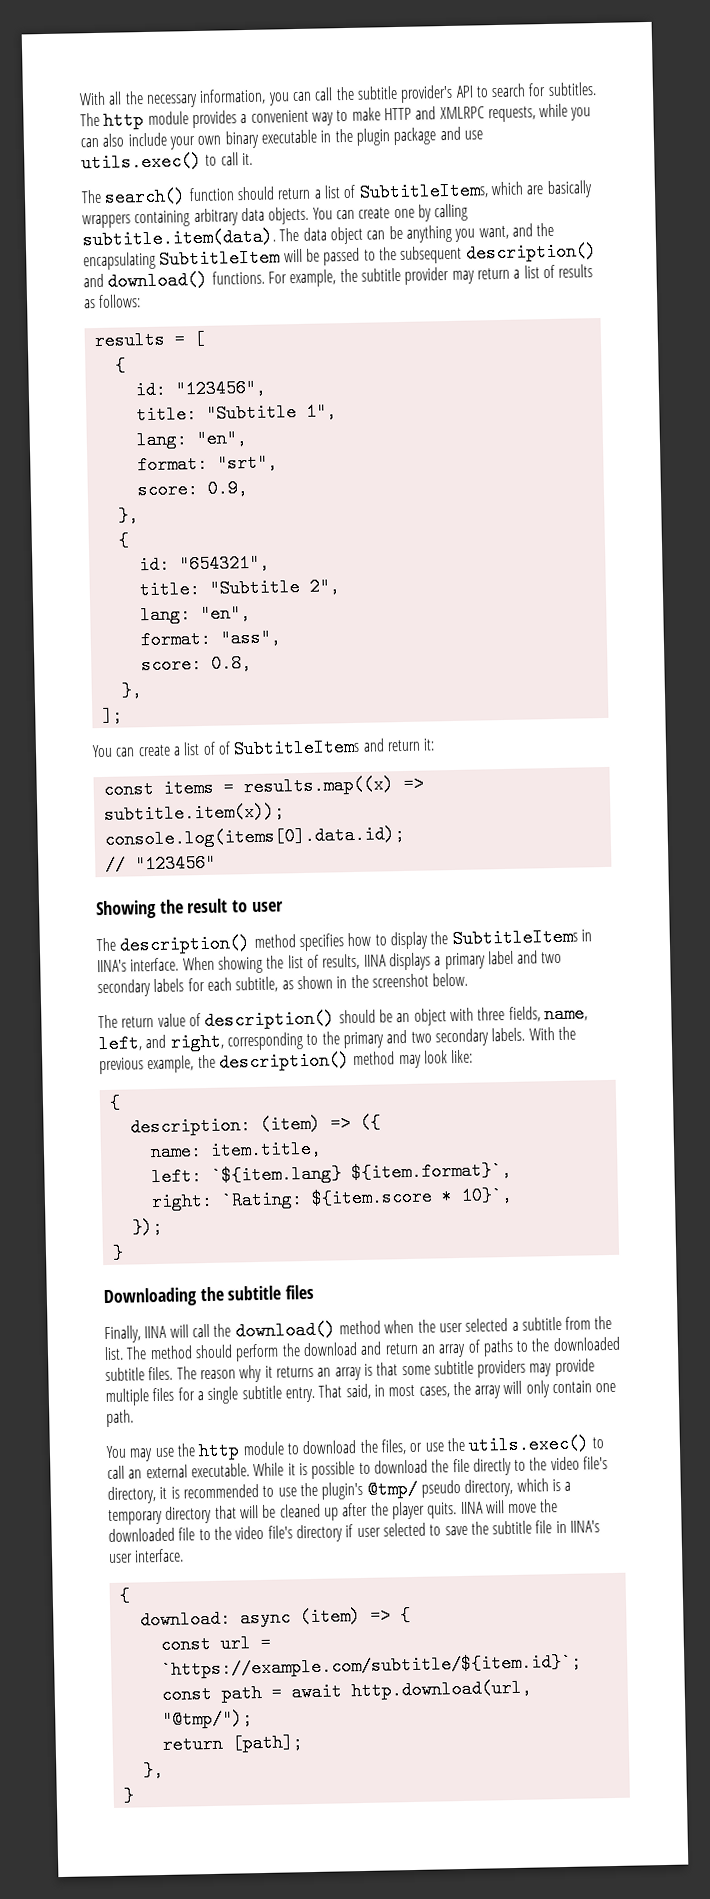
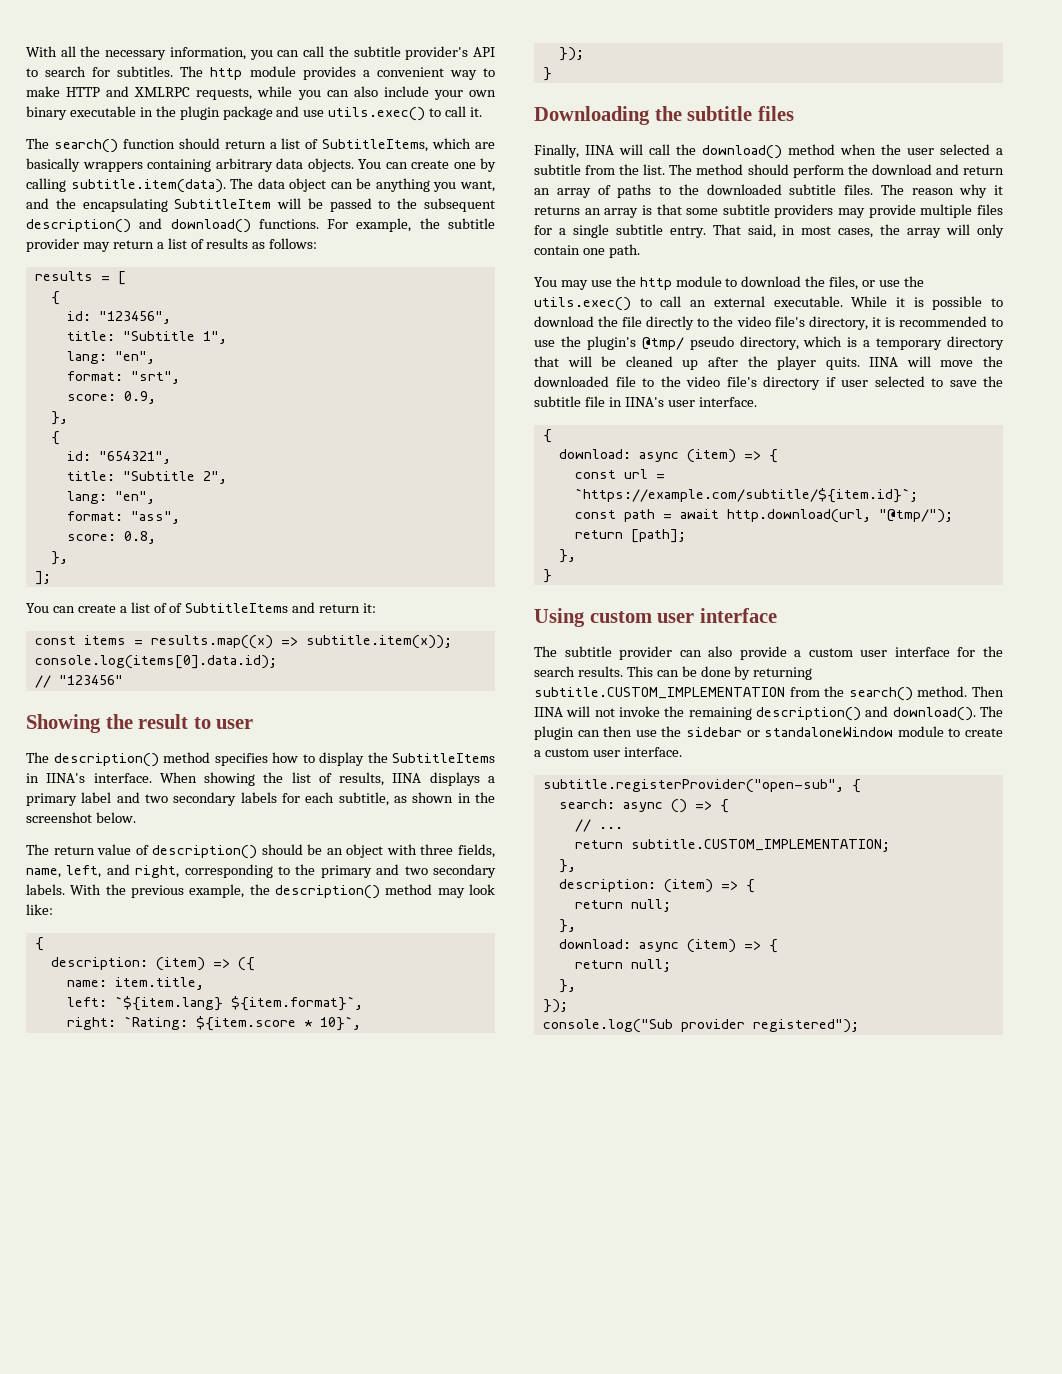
(134, 1795) none -> [534,608,777,627] [534,646,1003,660] [534,666,813,680] [534,686,1005,701] [534,706,1003,721] [534,726,1004,740] [534,747,682,757] [542,779,861,793] [558,799,729,813] [574,819,623,832] [574,839,890,852] [558,859,576,873] [558,879,755,893] [574,899,671,912] [558,919,576,933] [558,939,778,953] [574,959,671,972] [558,979,576,993] [542,999,568,1013] [542,1019,859,1033] // Using custom user interface // The subtitle provider can also provide a custom user interface for the search results. This can be done by returning subtitle.CUSTOM_IMPLEMENTATION from the search() method. Then IINA will not invoke the remaining description() and download(). The plugin can then use the sidebar or standaloneWindow module to create a custom user interface. // subtitle.registerProvider("open-sub", { // search: async () => { // // ... // return subtitle.CUSTOM_IMPLEMENTATION; // }, // description: (item) => { // return null; // }, // download: async (item) => { // return null; // }, // }); // console.log("Sub provider registered");

